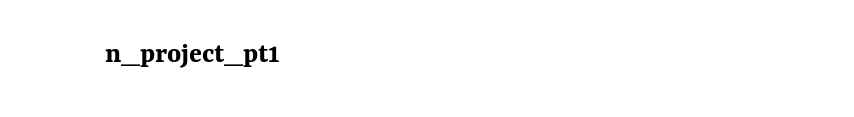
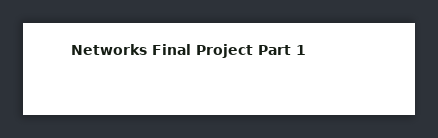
[105,44,280,68] n_project_pt1 -> [71,44,306,58] Networks Final Project Part 1

